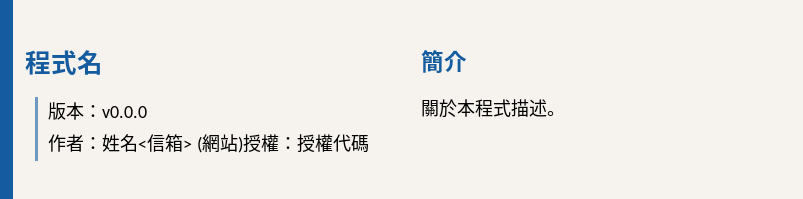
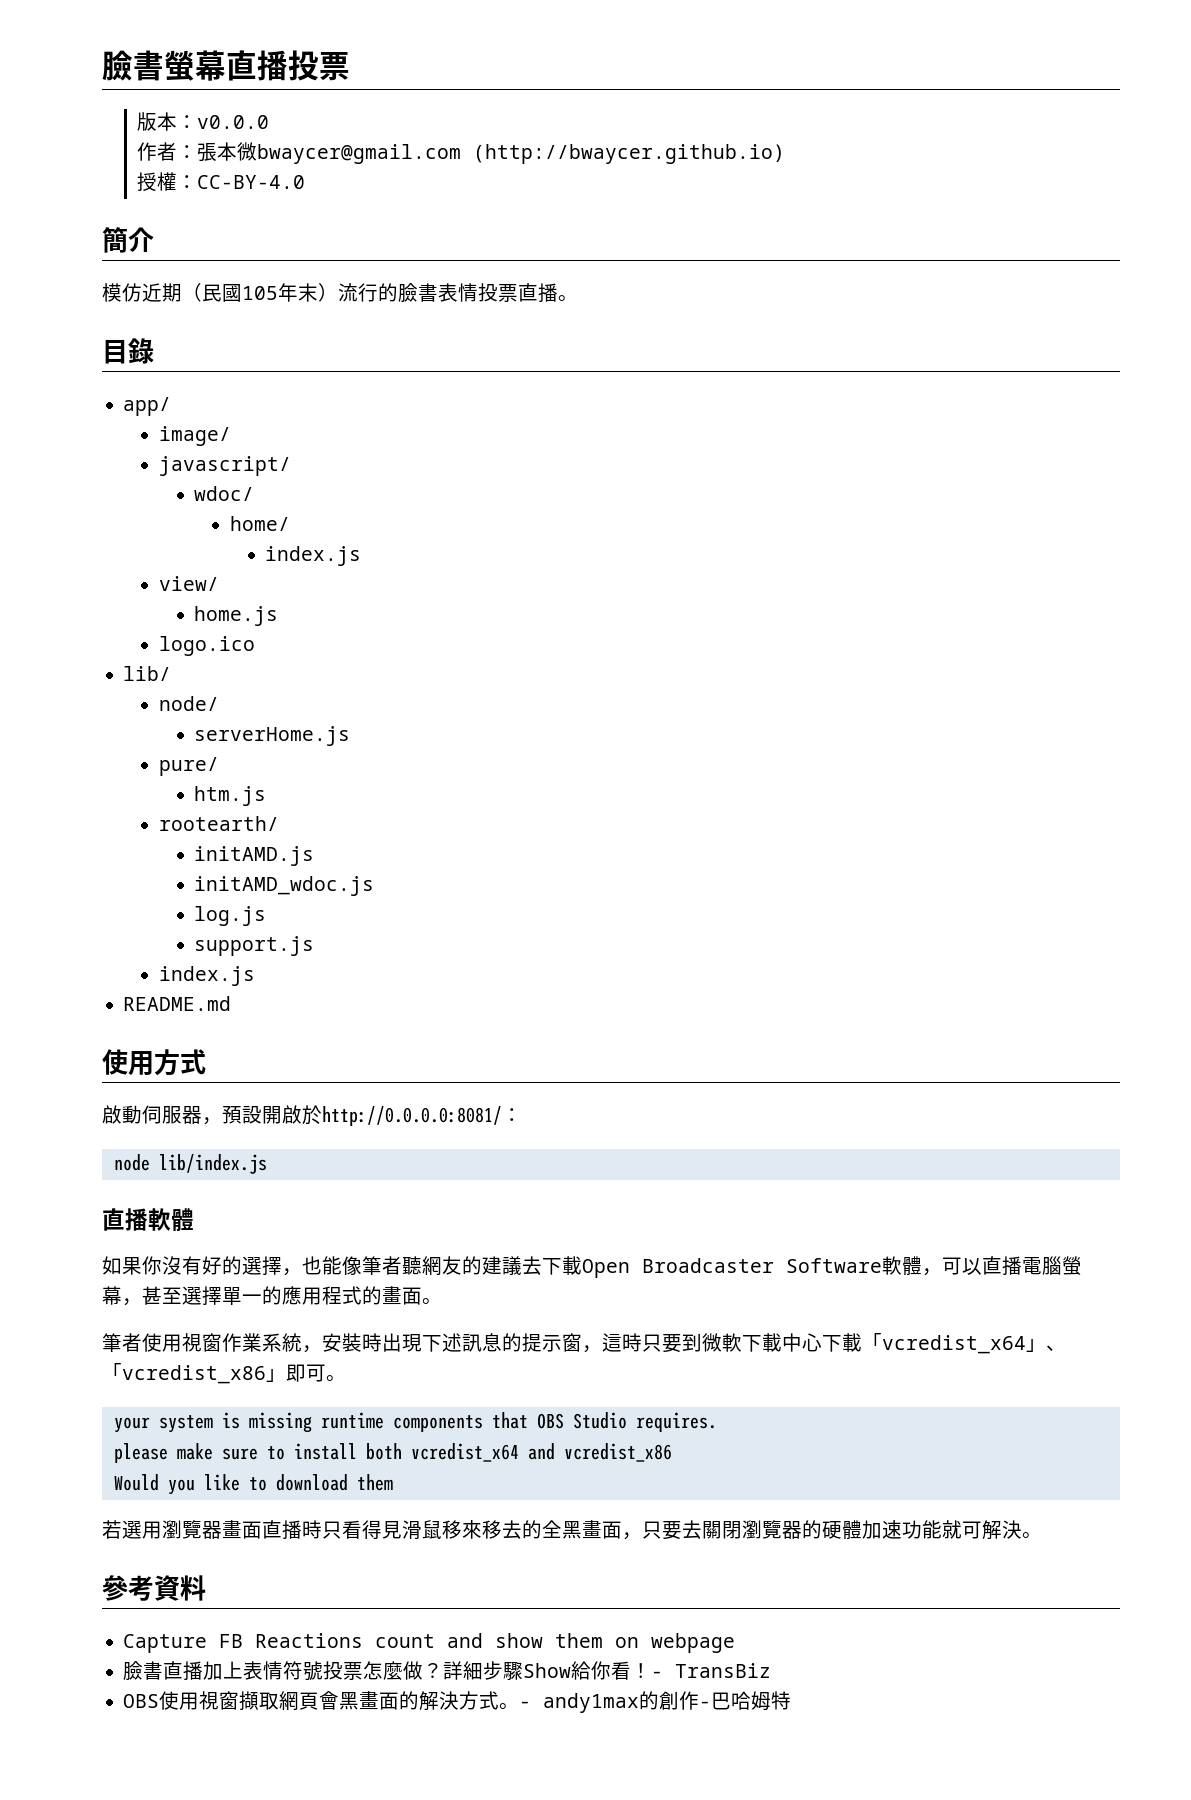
[25,50,103,75] 程式名 -> [102,50,350,81] 臉書螢幕直播投票
[102,134,369,153] [421,50,467,74] [421,99,565,118] 姓名<信箱> (網站)授權：授權代碼 // 簡介 // 關於本程式描述。 -> [197,142,786,164] [137,172,306,192] [102,227,154,253] [102,283,578,303] [102,338,154,364] [123,397,172,416] [158,426,231,446] [158,456,291,476] [194,486,255,501] [229,516,290,531] [265,546,362,566] [158,576,219,591] [194,606,279,626] [158,636,255,656] [123,666,172,681] [158,696,219,711] [194,726,351,746] [158,757,219,776] [194,786,267,806] [158,816,279,831] [194,846,315,866] [194,876,375,896] [194,906,267,926] [194,936,315,956] [158,966,255,986] [123,996,232,1011] [102,1049,206,1076] [102,1105,522,1126] [113,1154,267,1174] [102,1208,194,1231] [102,1256,1082,1278] [102,1286,442,1306] [102,1333,1066,1354] [102,1363,346,1384] [113,1412,717,1433] [113,1443,672,1463] [113,1474,393,1495] [102,1520,1042,1540] [102,1575,206,1601] [123,1633,736,1653] [123,1661,772,1681] [123,1691,792,1713] 張本微bwaycer@gmail.com (http://bwaycer.github.io) // 授權：CC-BY-4.0 // 簡介 // 模仿近期（民國105年末）流行的臉書表情投票直播。 // 目錄 // app/ // image/ // javascript/ // wdoc/ // home/ // index.js // view/ // home.js // logo.ico // lib/ // node/ // serverHome.js // pure/ // htm.js // rootearth/ // initAMD.js // initAMD_wdoc.js // log.js // support.js // index.js // README.md // 使用方式 // 啟動伺服器，預設開啟於http://0.0.0.0:8081/： // node lib/index.js // 直播軟體 // 如果你沒有好的選擇，也能像筆者聽網友的建議去下載Open Broadcaster Software軟體，可以直播電腦螢幕，甚至選擇單一的應用程式的畫面。 // 筆者使用視窗作業系統，安裝時出現下述訊息的提示窗，這時只要到微軟下載中心下載「vcredist_x64」、「vcredist_x86」即可。 // your system is missing runtime components that OBS Studio requires. // please make sure to install both vcredist_x64 and vcredist_x86 // Would you like to download them // 若選用瀏覽器畫面直播時只看得見滑鼠移來移去的全黑畫面，只要去關閉瀏覽器的硬體加速功能就可解決。 // 參考資料 // Capture FB Reactions count and show them on webpage // 臉書直播加上表情符號投票怎麼做？詳細步驟Show給你看！- TransBiz // OBS使用視窗擷取網頁會黑畫面的解決方式。- andy1max的創作-巴哈姆特

